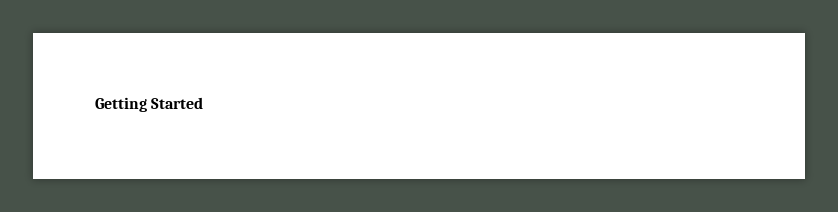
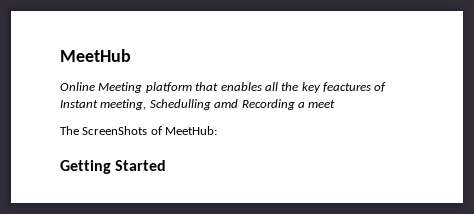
(95, 104) none -> [60,49,131,62] [60,82,387,93] [60,99,336,110] [60,126,218,135] MeetHub // Online Meeting platform that enables all the key feactures of Instant meeting, Schedulling amd Recording a meet // The ScreenShots of MeetHub: //

